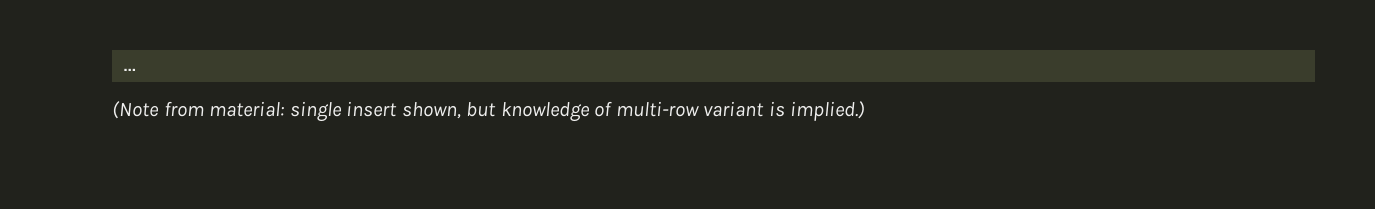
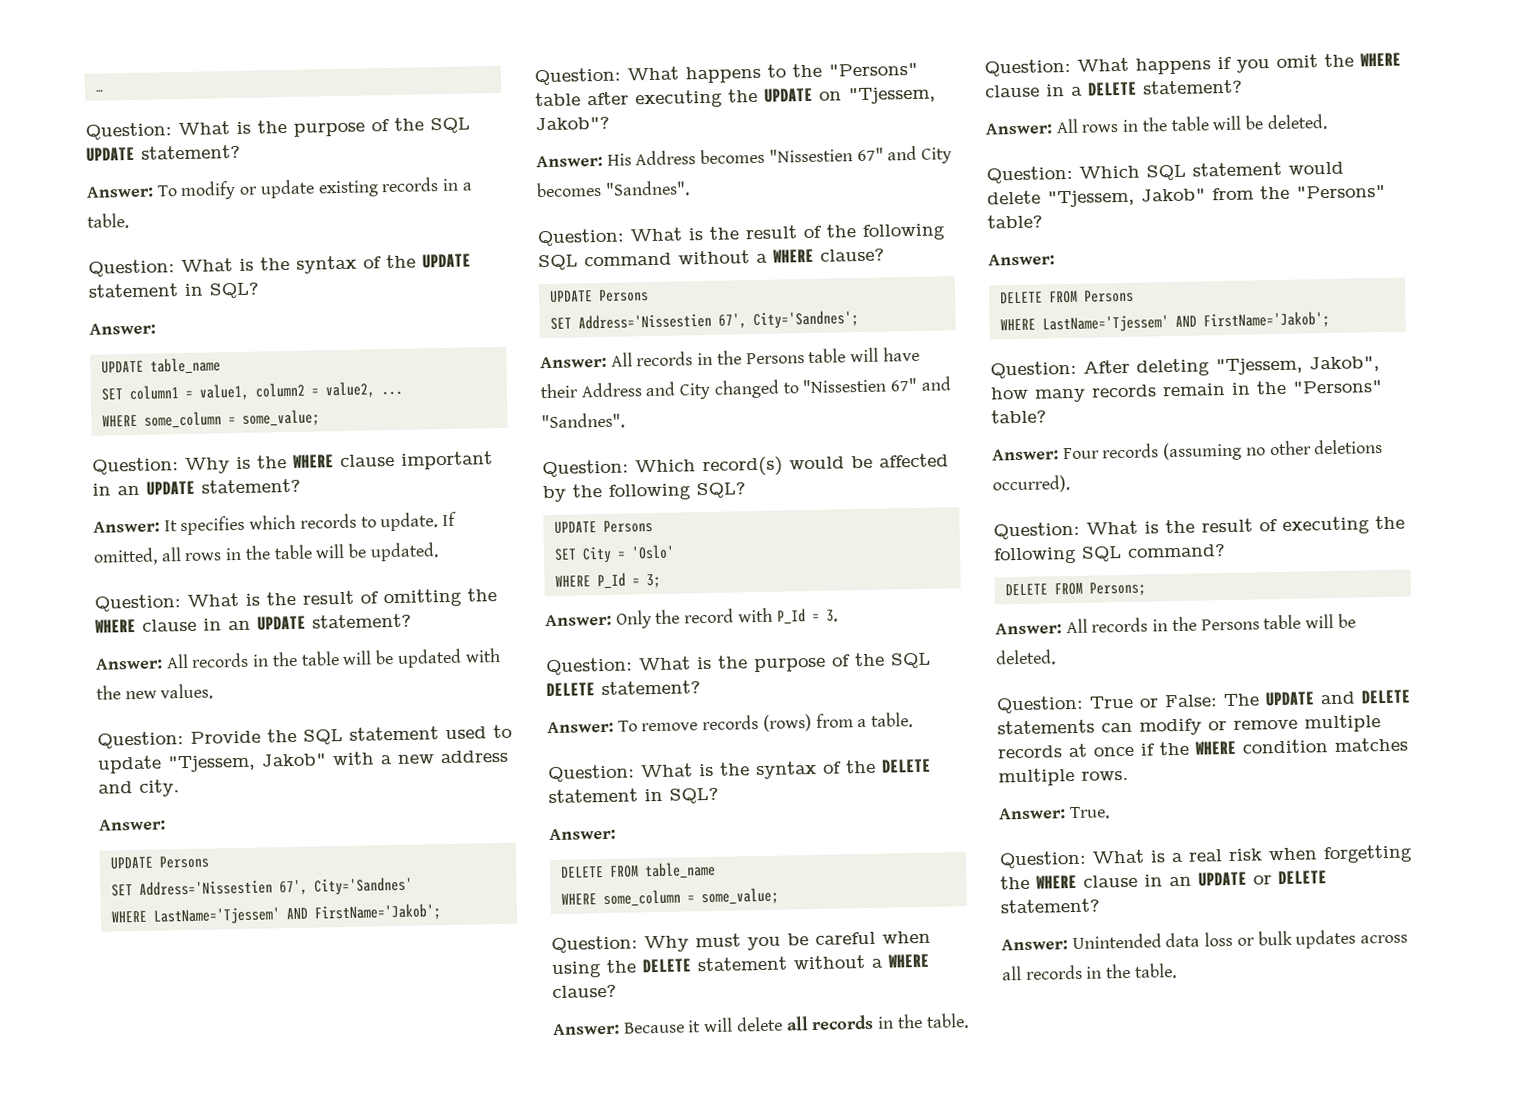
[124,68,137,71] [112,101,866,122] … // (Note from material: single insert shown, but knowledge of multi-row variant is implied.) -> [95,89,104,93] [85,117,470,140] [86,144,241,162] [86,177,473,201] [87,213,129,229] [88,253,471,277] [88,282,260,299] [89,322,156,335] [100,357,221,375] [100,381,403,401] [101,409,320,429] [92,451,493,475] [92,478,301,496] [93,511,458,536] [93,542,439,566] [94,588,497,612] [95,613,412,633] [95,647,501,670] [96,683,214,700] [97,724,512,749] [97,749,508,774] [98,779,180,797] [99,818,166,831] [109,855,209,870] [110,876,413,897] [110,903,441,925] [534,62,918,86] [535,86,936,109] [535,116,610,131] [536,145,953,168] [536,180,690,198] [537,223,946,247] [538,248,885,271] [548,289,649,303] [549,310,859,330] [540,346,920,369] [540,376,951,400] [541,412,625,430] [542,453,949,478] [542,482,746,503] [553,520,653,534] [553,544,675,564] [554,572,661,590] [545,607,838,629] [546,652,931,676] [546,680,701,697] [547,712,914,734] [548,758,931,783] [548,787,719,804] [549,827,616,841] [560,861,716,880] [560,887,779,908] [551,930,931,954] [551,953,929,979] [552,984,617,999] [553,1013,969,1036] [984,52,1401,77] [985,79,1243,98] [985,114,1327,135] [986,161,1344,184] [987,184,1386,208] [987,214,1043,229] [988,253,1055,266] [999,289,1134,304] [999,310,1330,333] [990,356,1380,379] [990,380,1383,403] [991,409,1047,424] [992,438,1384,462] [992,475,1070,494] [993,515,1405,540] [993,544,1226,565] [1004,581,1146,597] [995,613,1356,635] [995,649,1056,666] [996,689,1411,714] [997,714,1381,736] [997,737,1408,759] [998,767,1129,787] [998,806,1110,820] [999,844,1413,869] [1000,870,1327,890] [1000,898,1100,914] [1001,929,1409,951] [1002,963,1177,981] … // Question: What is the purpose of the SQL UPDATE statement? // Answer: To modify or update existing records in a table. // Question: What is the syntax of the UPDATE statement in SQL? // Answer: // UPDATE table_name // SET column1 = value1, column2 = value2, ... // WHERE some_column = some_value; // Question: Why is the WHERE clause important in an UPDATE statement? // Answer: It specifies which records to update. If omitted, all rows in the table will be updated. // Question: What is the result of omitting the WHERE clause in an UPDATE statement? // Answer: All records in the table will be updated with the new values. // Question: Provide the SQL statement used to update "Tjessem, Jakob" with a new address and city. // Answer: // UPDATE Persons // SET Address='Nissestien 67', City='Sandnes' // WHERE LastName='Tjessem' AND FirstName='Jakob'; // Question: What happens to the "Persons" table after executing the UPDATE on "Tjessem, Jakob"? // Answer: His Address becomes "Nissestien 67" and City becomes "Sandnes". // Question: What is the result of the following SQL command without a WHERE clause? // UPDATE Persons // SET Address='Nissestien 67', City='Sandnes'; // Answer: All records in the Persons table will have their Address and City changed to "Nissestien 67" and "Sandnes". // Question: Which record(s) would be affected by the following SQL? // UPDATE Persons // SET City = 'Oslo' // WHERE P_Id = 3; // Answer: Only the record with P_Id = 3. // Question: What is the purpose of the SQL DELETE statement? // Answer: To remove records (rows) from a table. // Question: What is the syntax of the DELETE statement in SQL? // Answer: // DELETE FROM table_name // WHERE some_column = some_value; // Question: Why must you be careful when using the DELETE statement without a WHERE clause? // Answer: Because it will delete all records in the table. // Question: What happens if you omit the WHERE clause in a DELETE statement? // Answer: All rows in the table will be deleted. // Question: Which SQL statement would delete "Tjessem, Jakob" from the "Persons" table? // Answer: // DELETE FROM Persons // WHERE LastName='Tjessem' AND FirstName='Jakob'; // Question: After deleting "Tjessem, Jakob", how many records remain in the "Persons" table? // Answer: Four records (assuming no other deletions occurred). // Question: What is the result of executing the following SQL command? // DELETE FROM Persons; // Answer: All records in the Persons table will be deleted. // Question: True or False: The UPDATE and DELETE statements can modify or remove multiple records at once if the WHERE condition matches multiple rows. // Answer: True. // Question: What is a real risk when forgetting the WHERE clause in an UPDATE or DELETE statement? // Answer: Unintended data loss or bulk updates across all records in the table.

